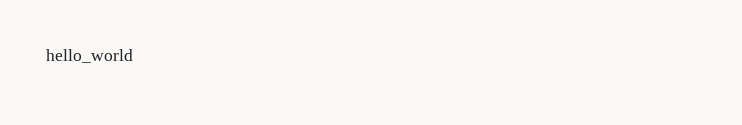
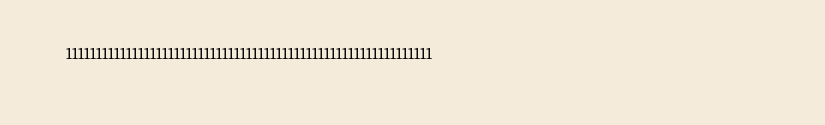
[46,49,133,63] hello_world -> [66,47,432,59] 1111111111111111111111111111111111111111111111111111111111111

